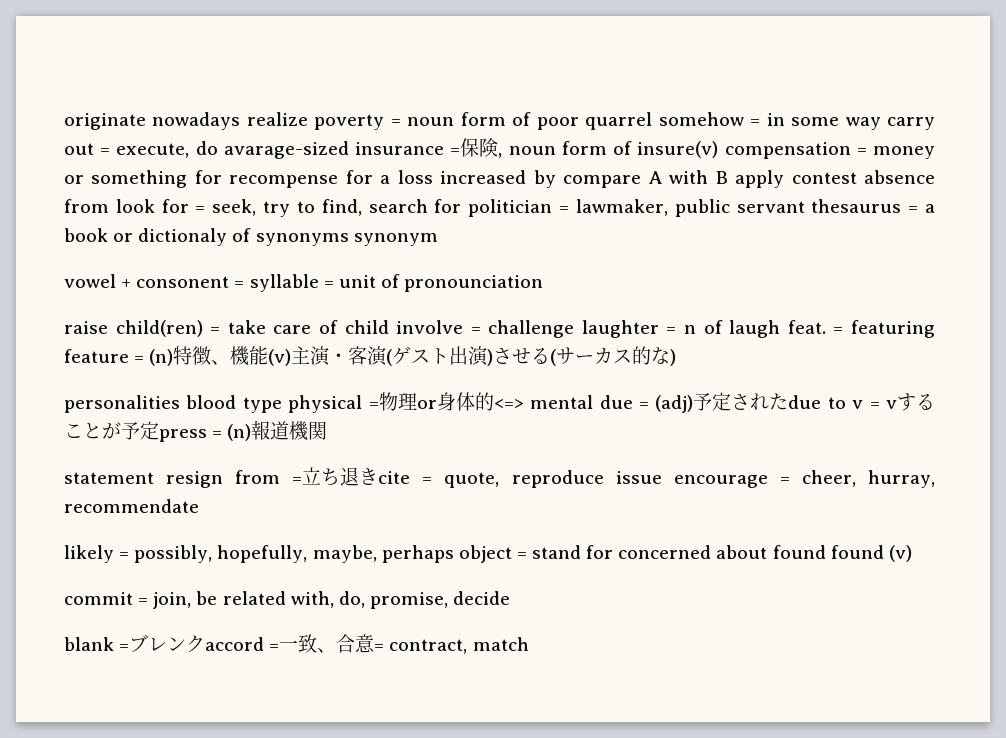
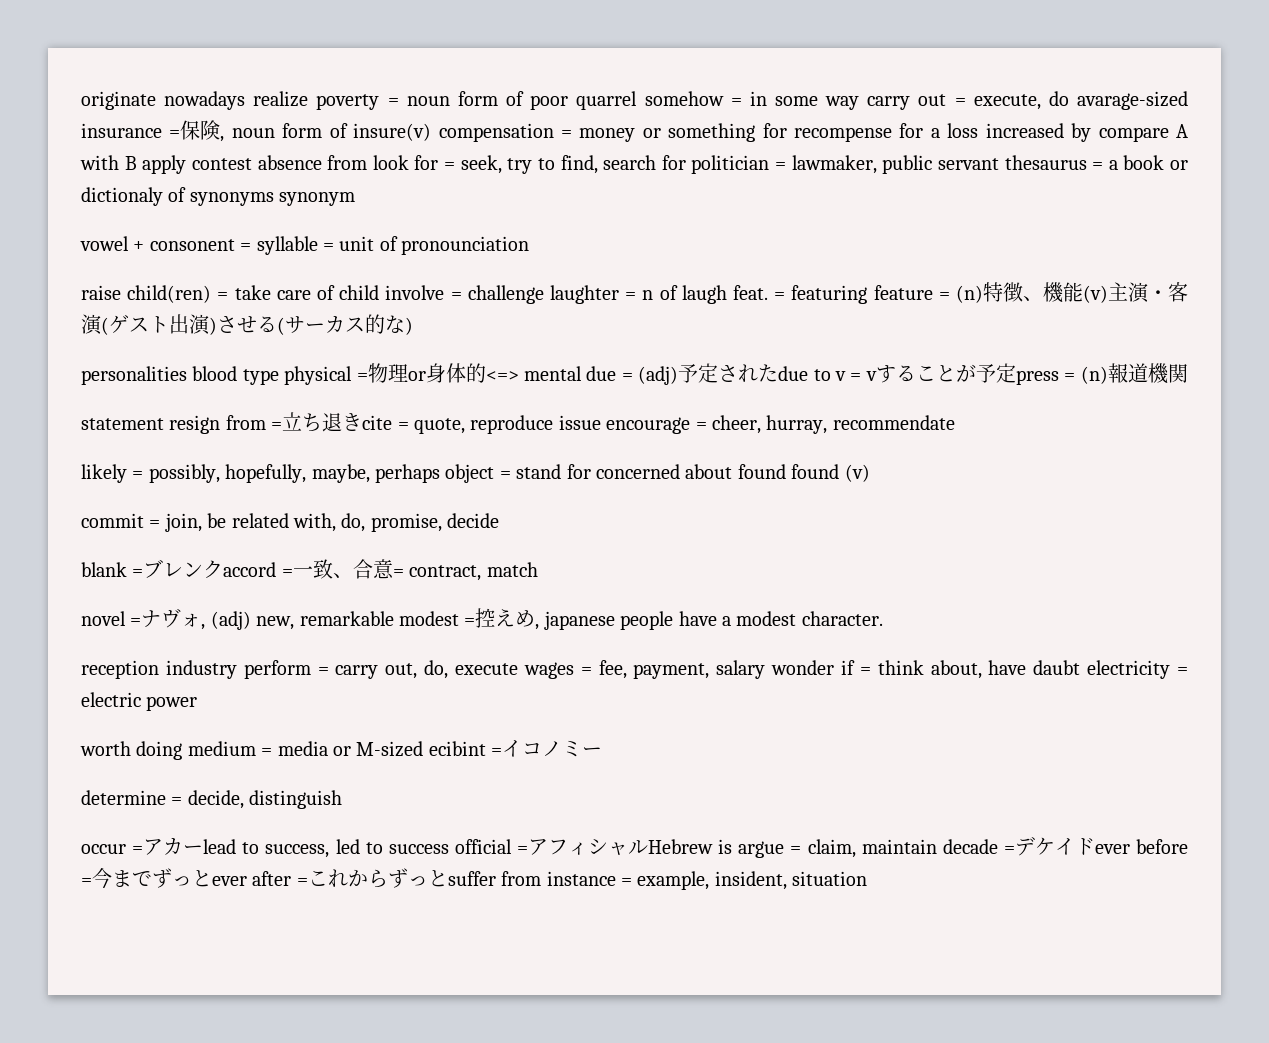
(529, 644) none -> [81,608,883,630] [81,660,1189,679] [81,692,198,711] [80,740,603,760] [81,790,343,809] [81,836,1188,858] [81,868,868,890] // novel =ナヴォ, (adj) new, remarkable modest =控えめ, japanese people have a modest character. // reception industry perform = carry out, do, execute wages = fee, payment, salary wonder if = think about, have daubt electricity = electric power // worth doing medium = media or M-sized ecibint =イコノミー // determine = decide, distinguish // occur =アカーlead to success, led to success official =アフィシャルHebrew is argue = claim, maintain decade =デケイドever before =今までずっとever after =これからずっとsuffer from instance = example, insident, situation

